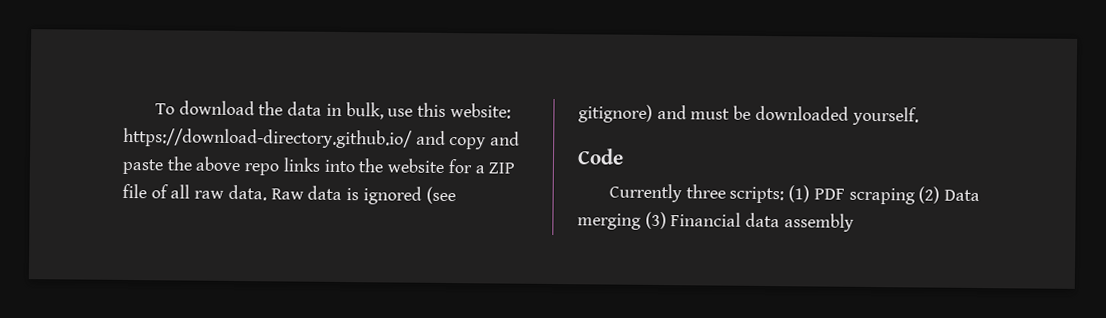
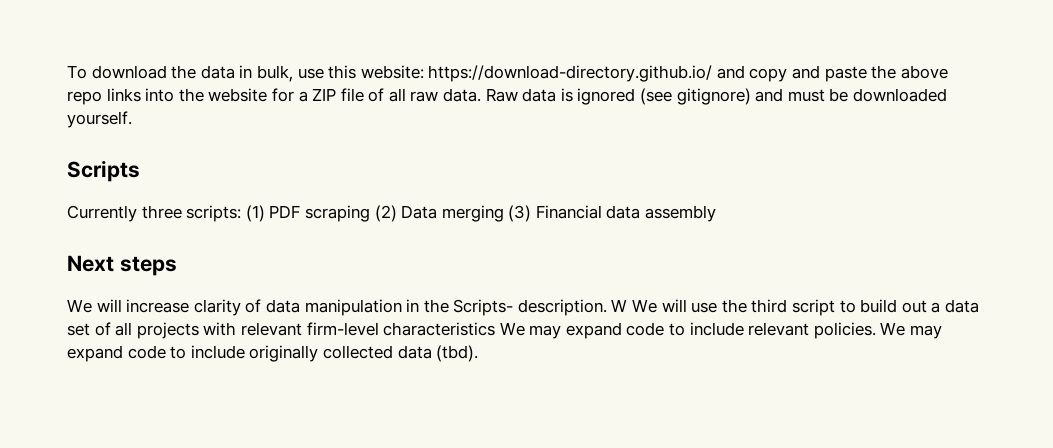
[577,148,624,165] Code -> [67,160,140,182] Scripts
(854, 222) none -> [67,255,177,276] [67,299,979,316] [67,322,943,339] [67,345,479,362] // Next steps // We will increase clarity of data manipulation in the Scripts- description. W We will use the third script to build out a data set of all projects with relevant firm-level characteristics We may expand code to include relevant policies. We may expand code to include originally collected data (tbd).

